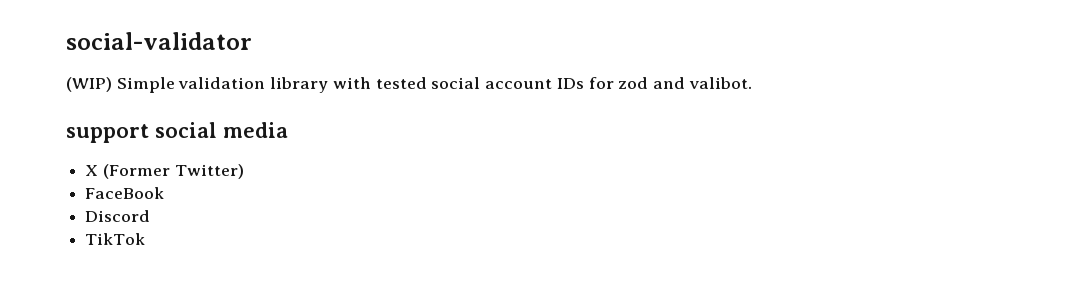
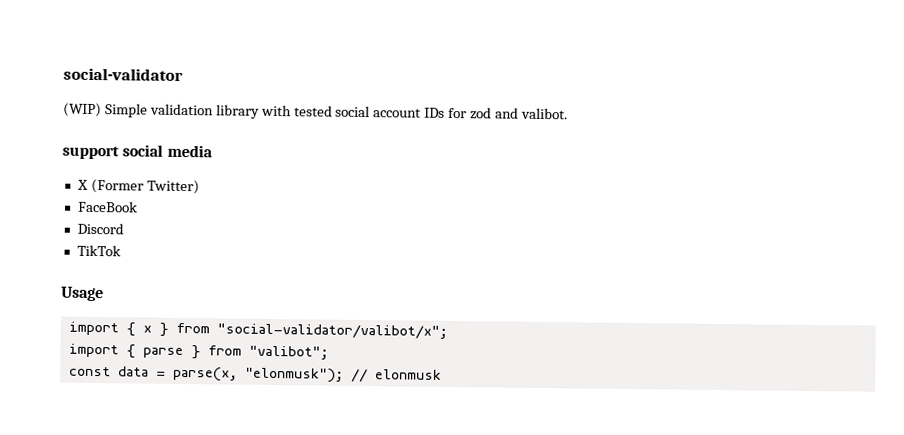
(146, 239) none -> [61,286,104,302] [68,321,448,339] [68,343,329,360] [68,366,442,383] // Usage // import { x } from "social-validator/valibot/x"; // import { parse } from "valibot"; // const data = parse(x, "elonmusk"); // elonmusk

